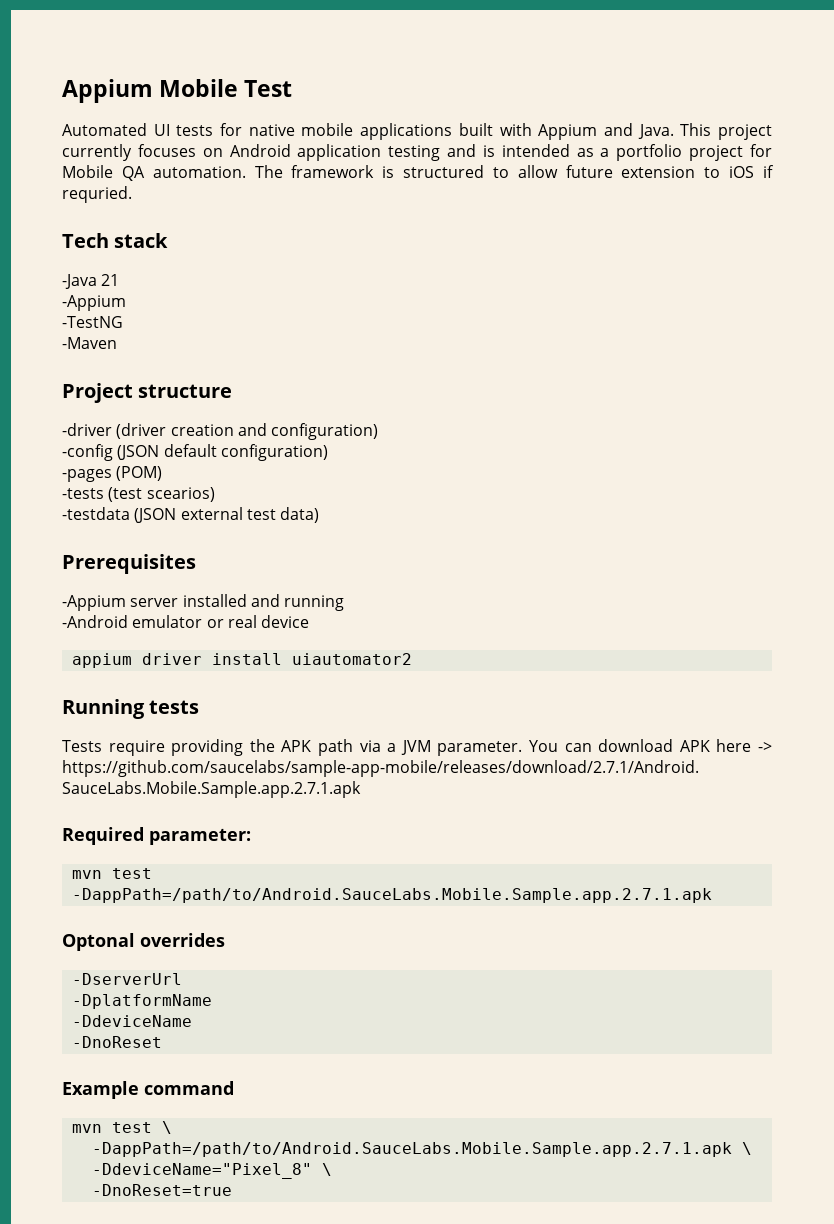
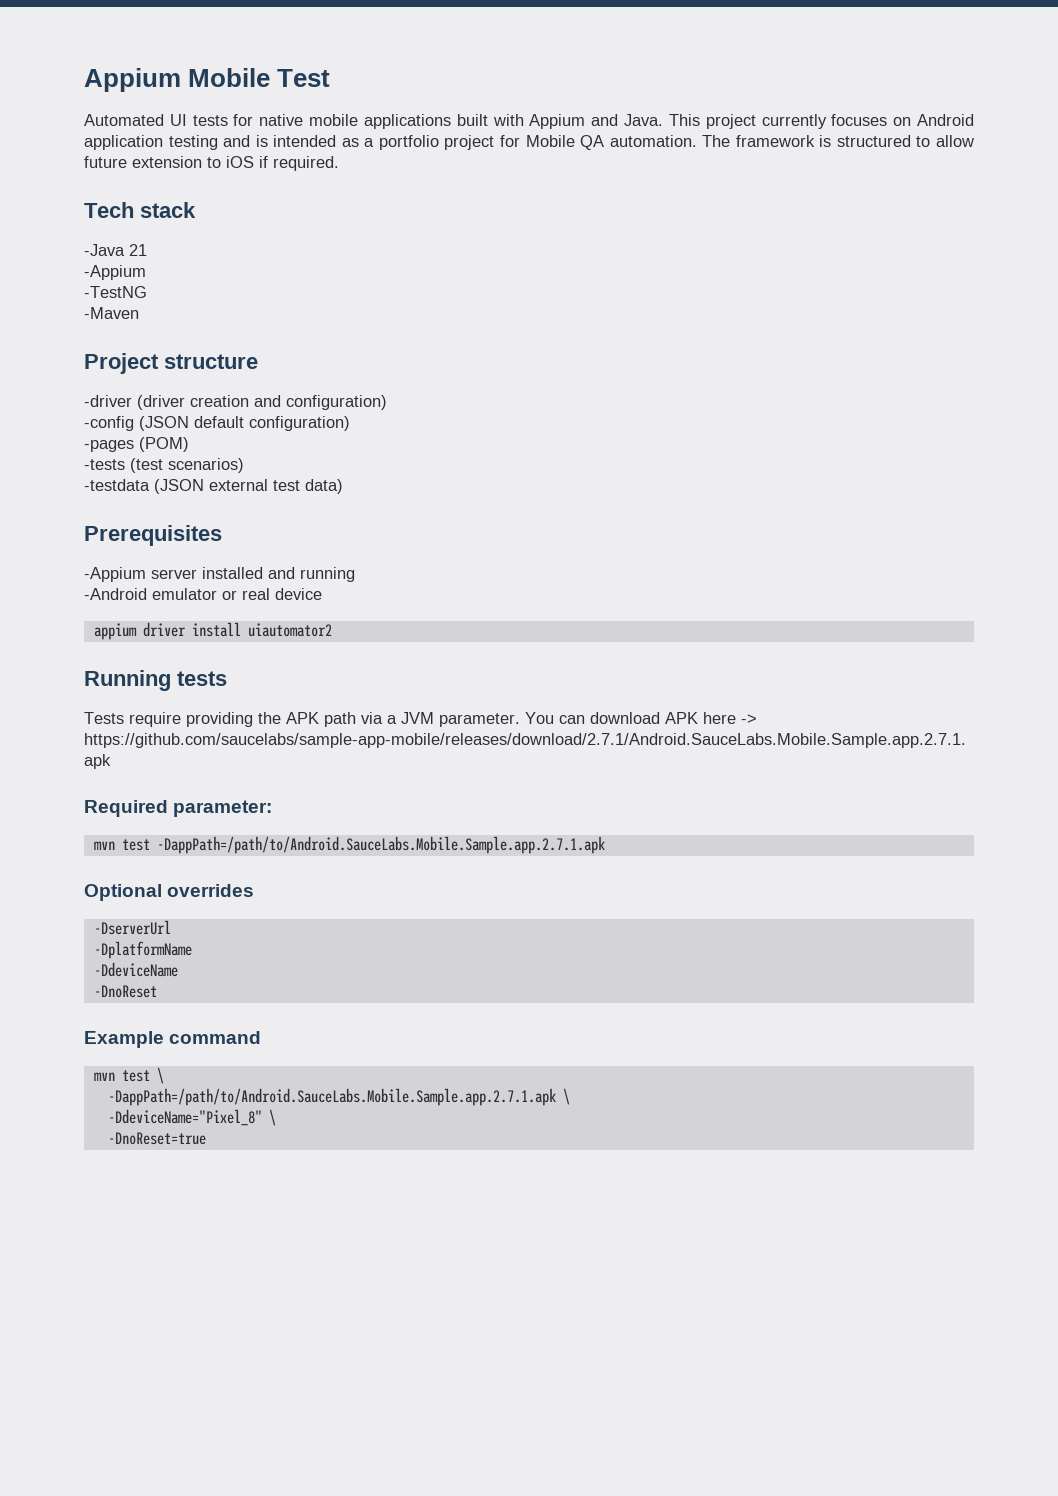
[62,186,132,203] requried. -> [273,156,339,171] required.
[146,487,215,502] scearios) -> [168,458,244,473] scenarios)
[62,933,135,951] Optonal -> [84,884,162,901] Optional

